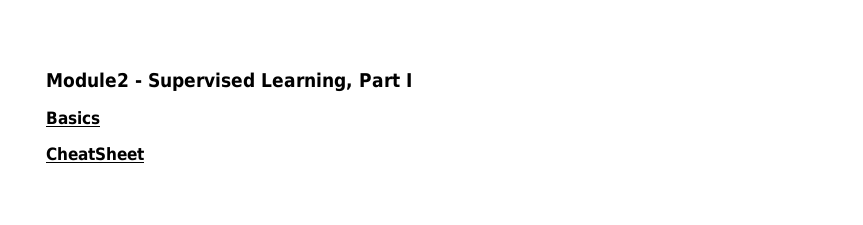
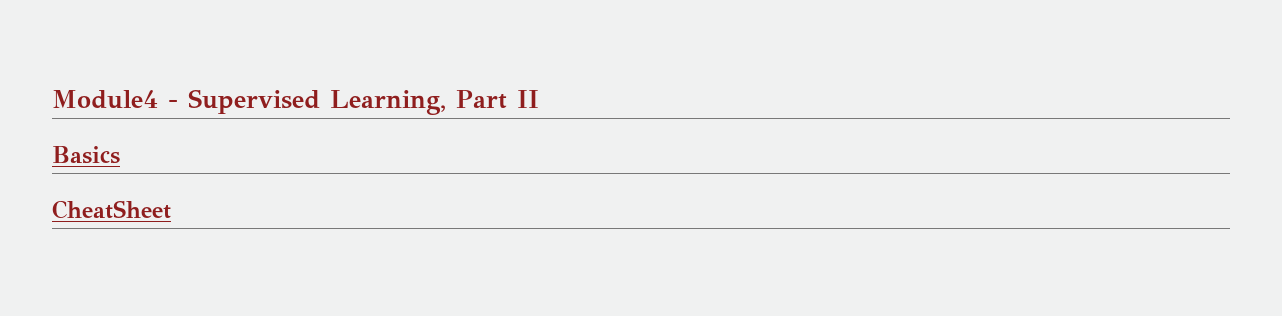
[46,72,129,88] Module2 -> [52,90,158,109] Module4
[406,73,412,87] I -> [516,90,539,108] II

